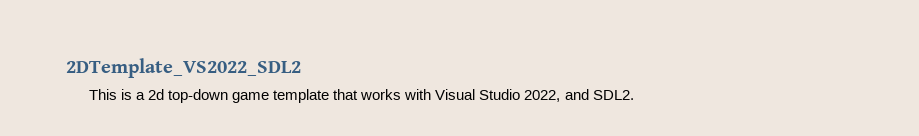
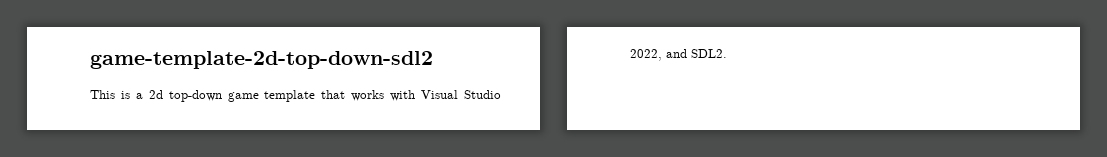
[66,58,301,78] 2DTemplate_VS2022_SDL2 -> [90,51,433,69] game-template-2d-top-down-sdl2

